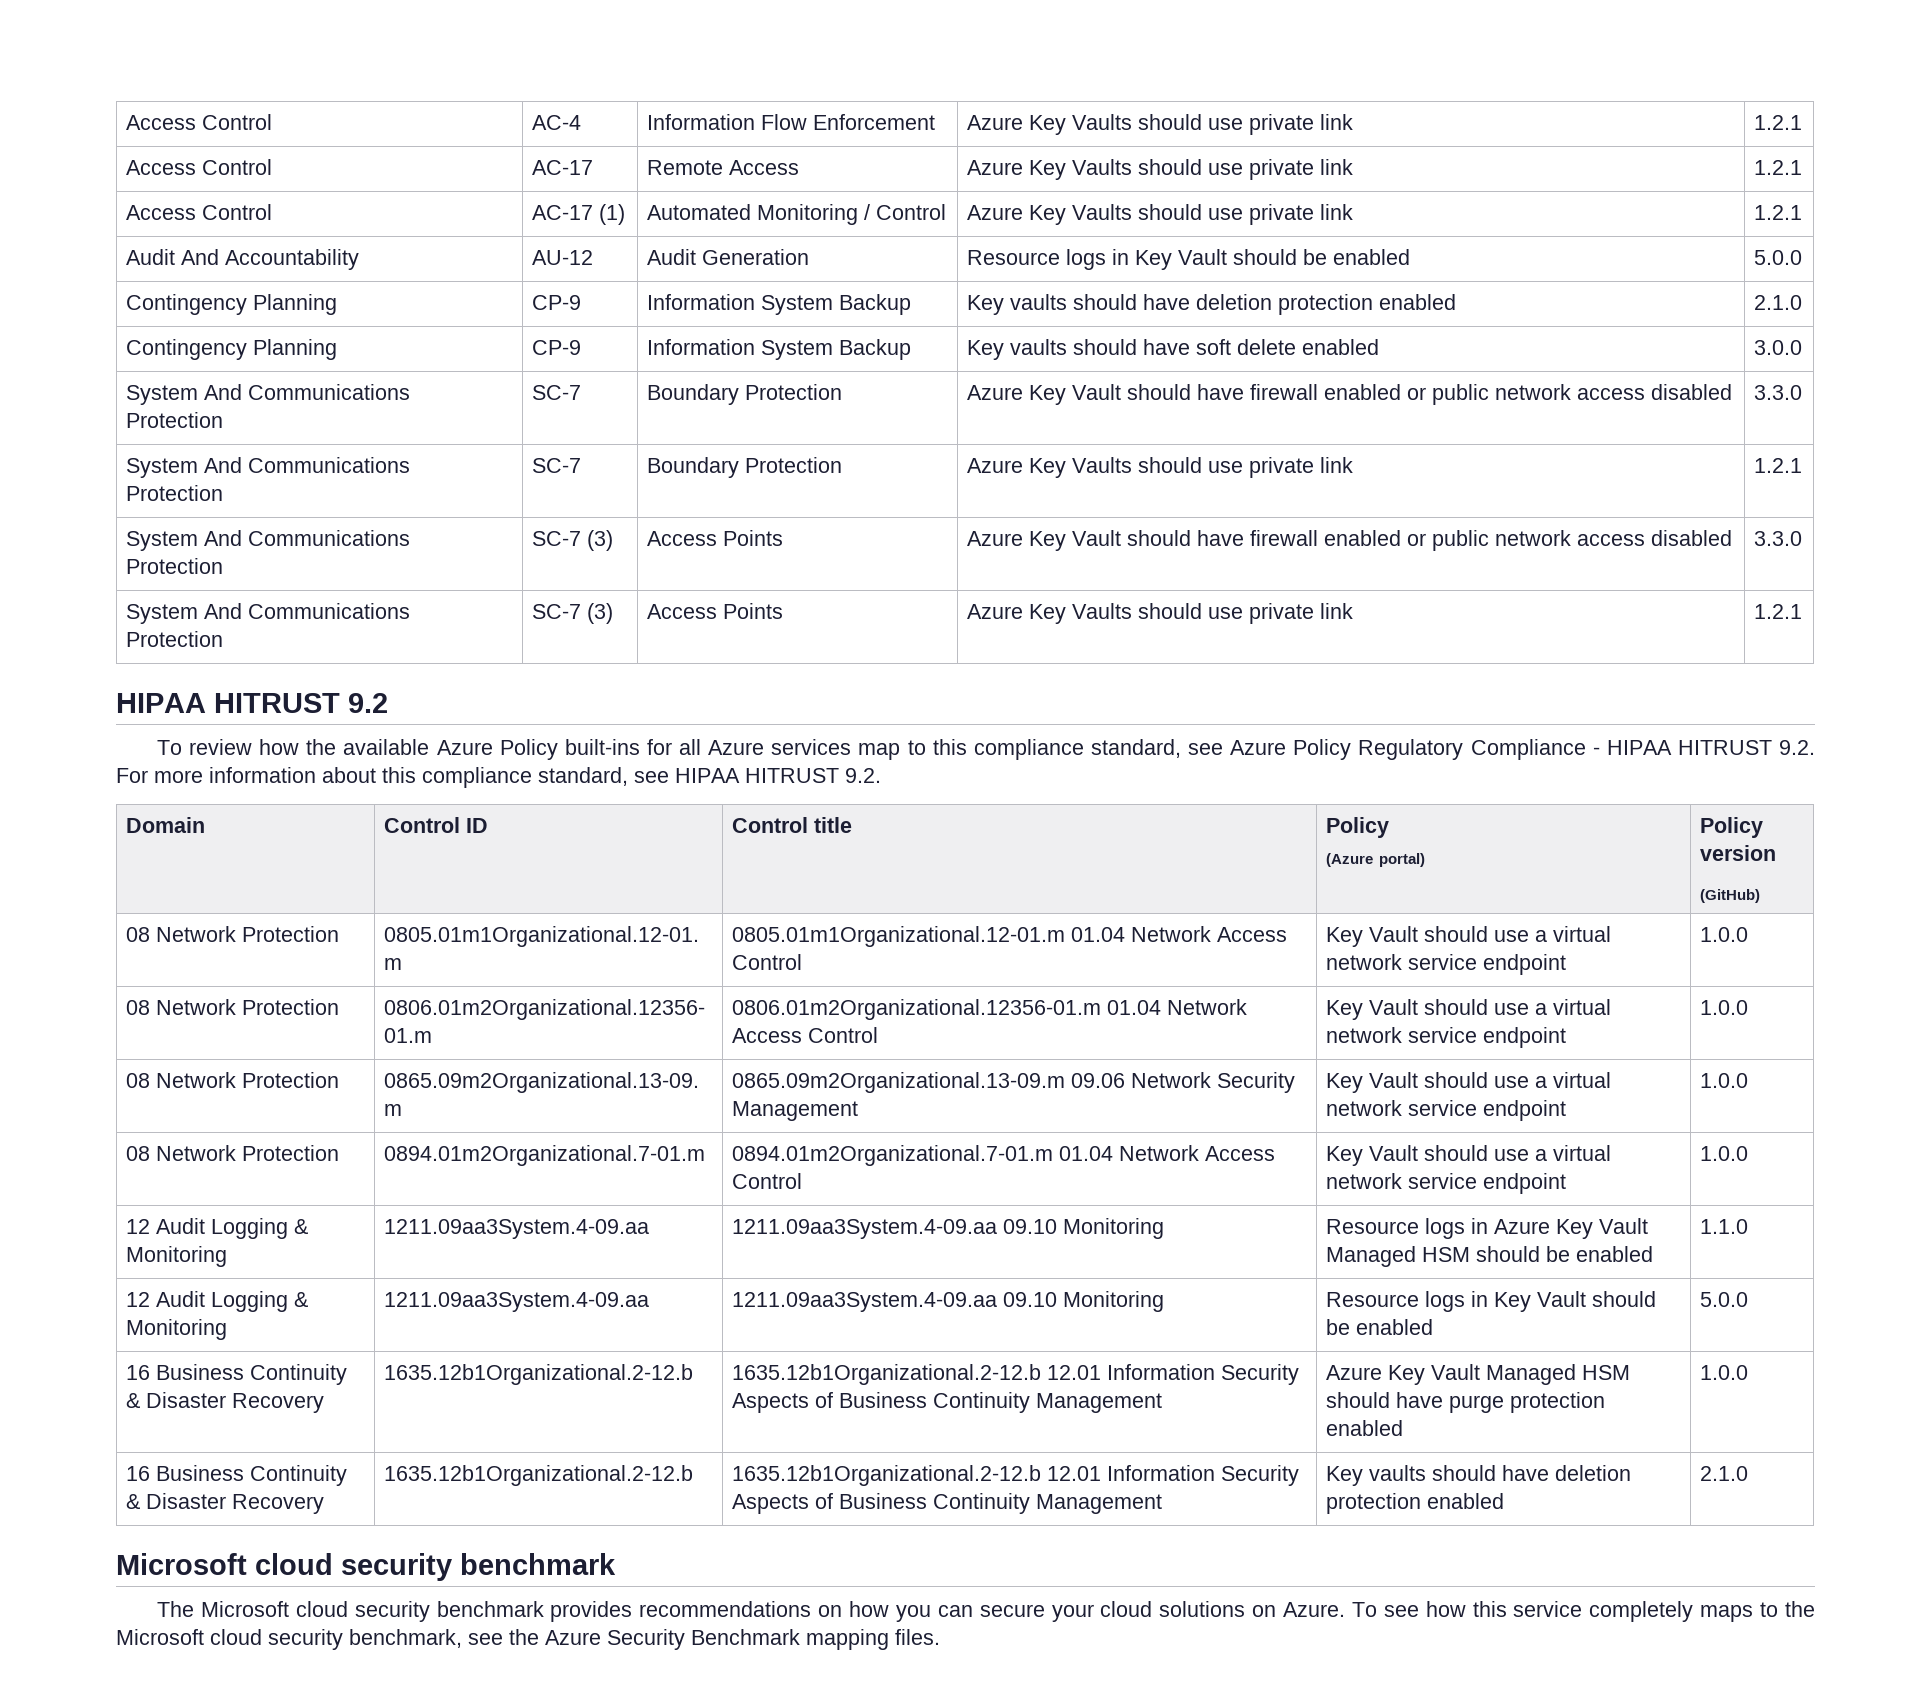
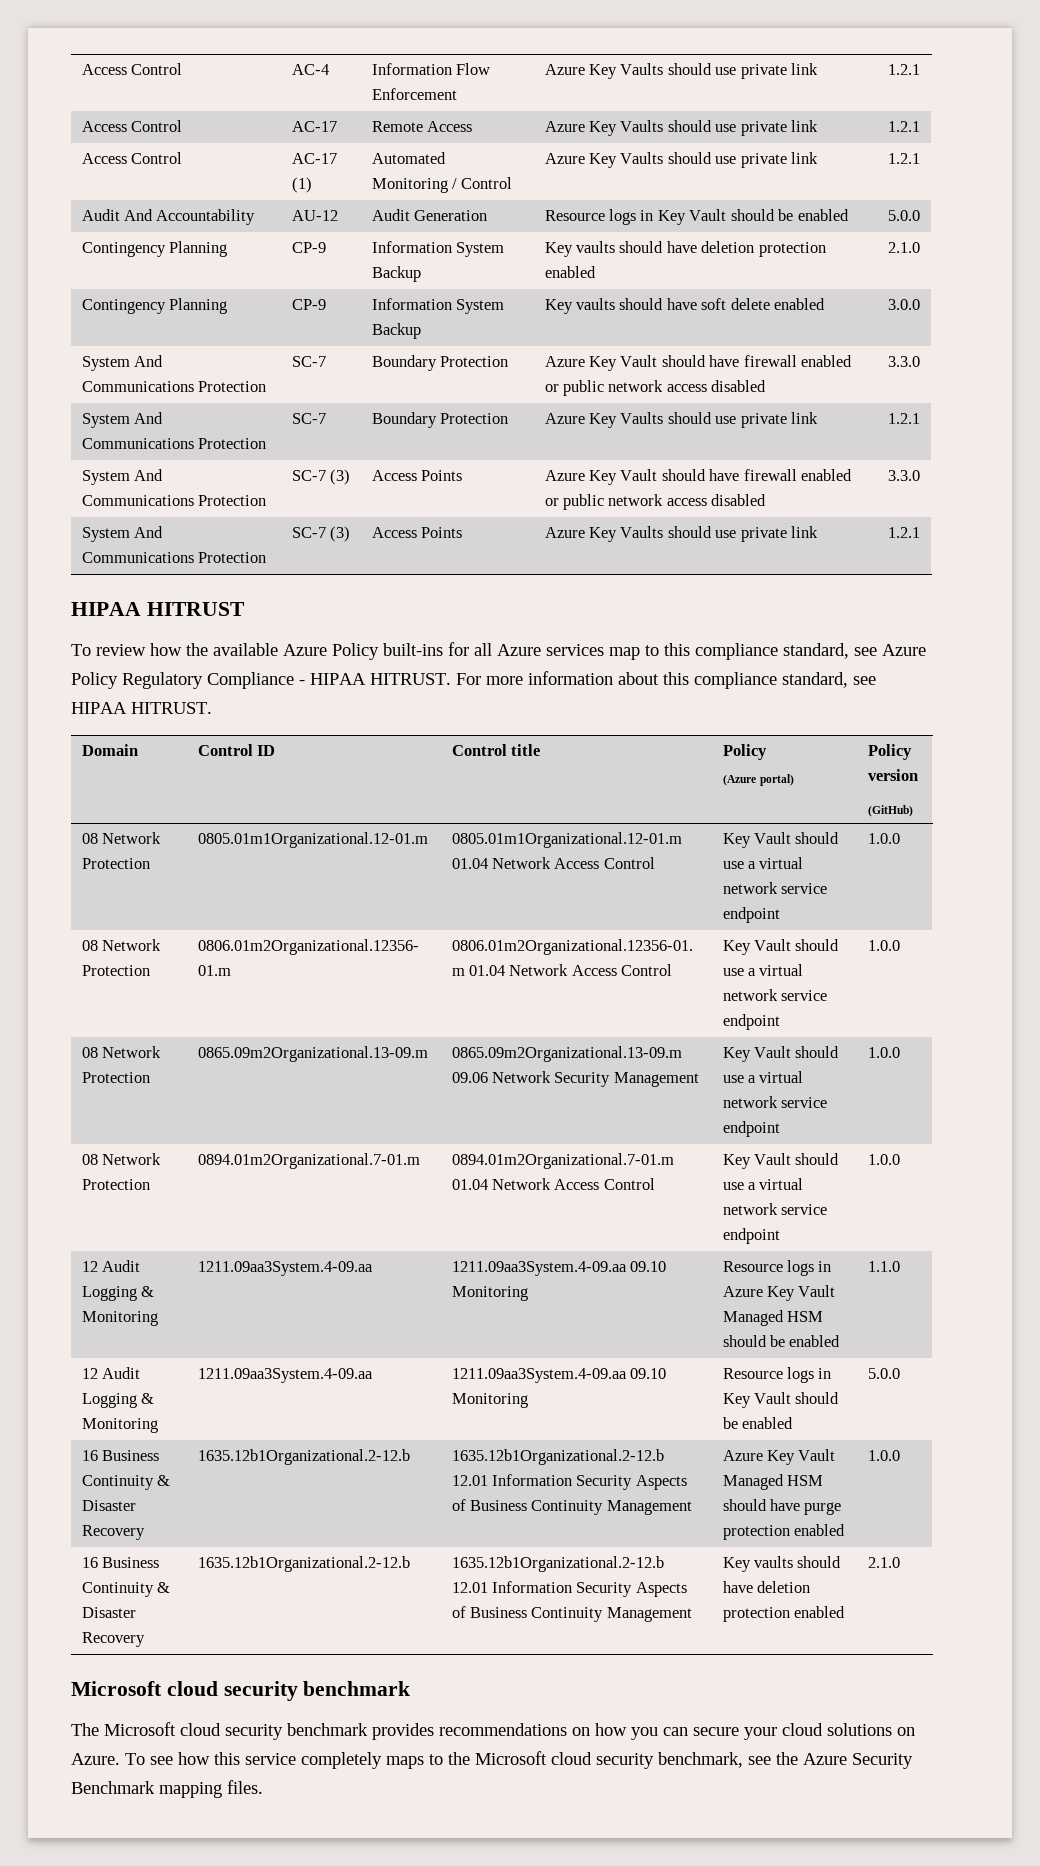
[348,693,388,713] 9.2 -> (245, 609) none
[1677,740,1816,755] HITRUST 9.2. -> [370,673,451,685] HITRUST.
[745,768,881,783] HITRUST 9.2. -> [131,702,212,714] HITRUST.

